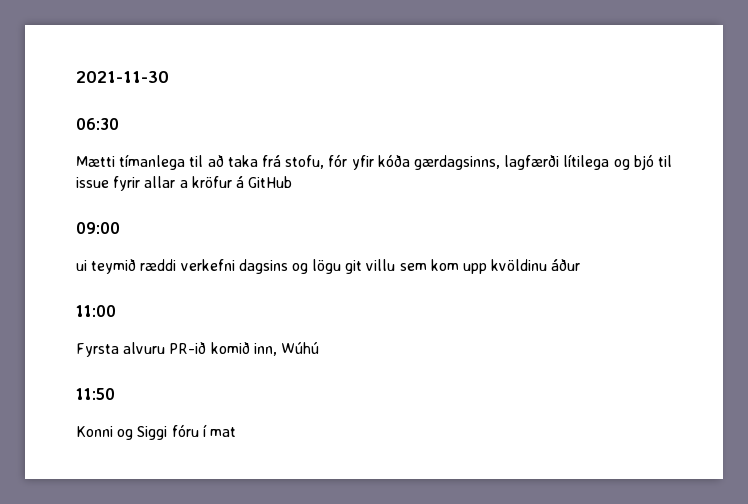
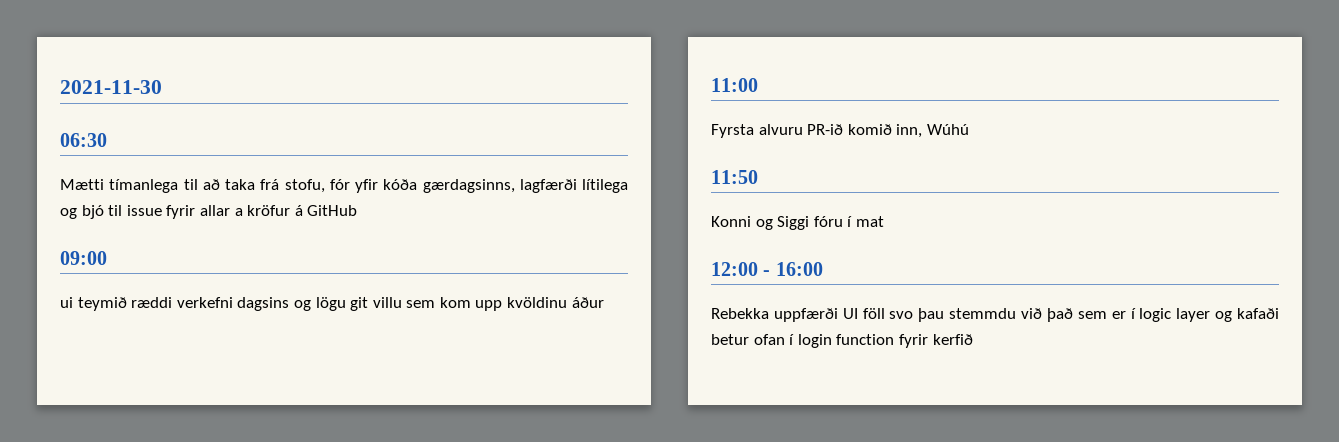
(236, 432) none -> [711,262,823,276] [711,308,1279,322] [711,334,973,348] // 12:00 - 16:00 // Rebekka uppfærði UI föll svo þau stemmdu við það sem er í logic layer og kafaði betur ofan í login function fyrir kerfið

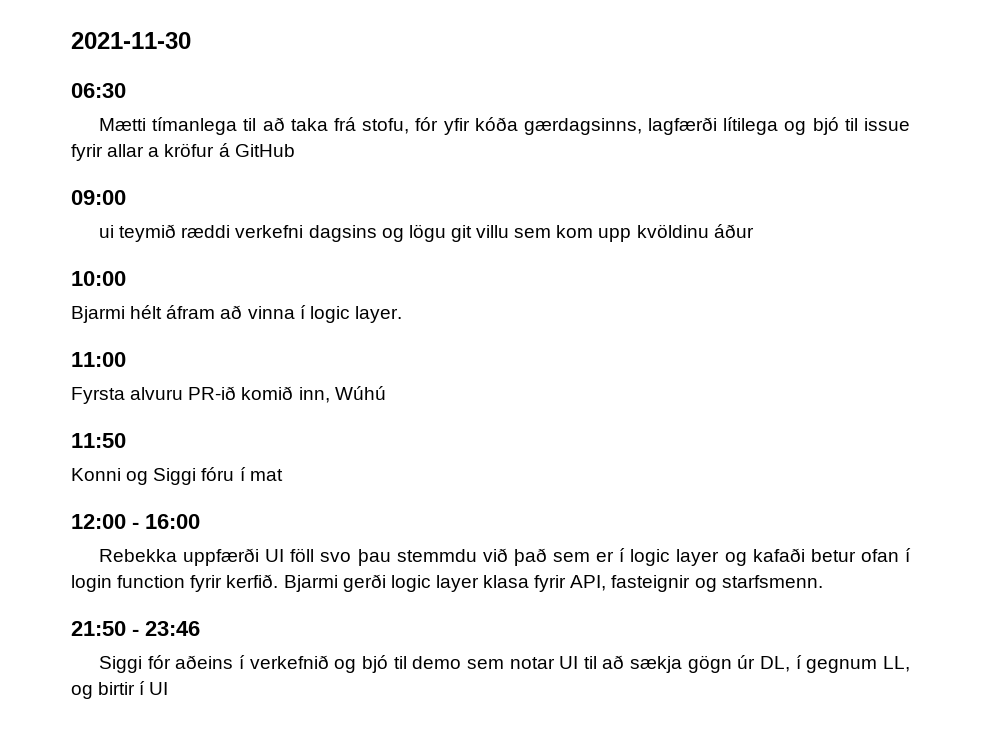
(604, 302) none -> [71,271,126,286] [71,305,402,323] // 10:00 // Bjarmi hélt áfram að vinna í logic layer.
[932,334,973,345] kerfið -> [226,574,823,592] [71,621,200,636] [99,655,911,673] [71,681,169,699] kerfið. Bjarmi gerði logic layer klasa fyrir API, fasteignir og starfsmenn. // 21:50 - 23:46 // Siggi fór aðeins í verkefnið og bjó til demo sem notar UI til að sækja gögn úr DL, í gegnum LL, og birtir í UI

